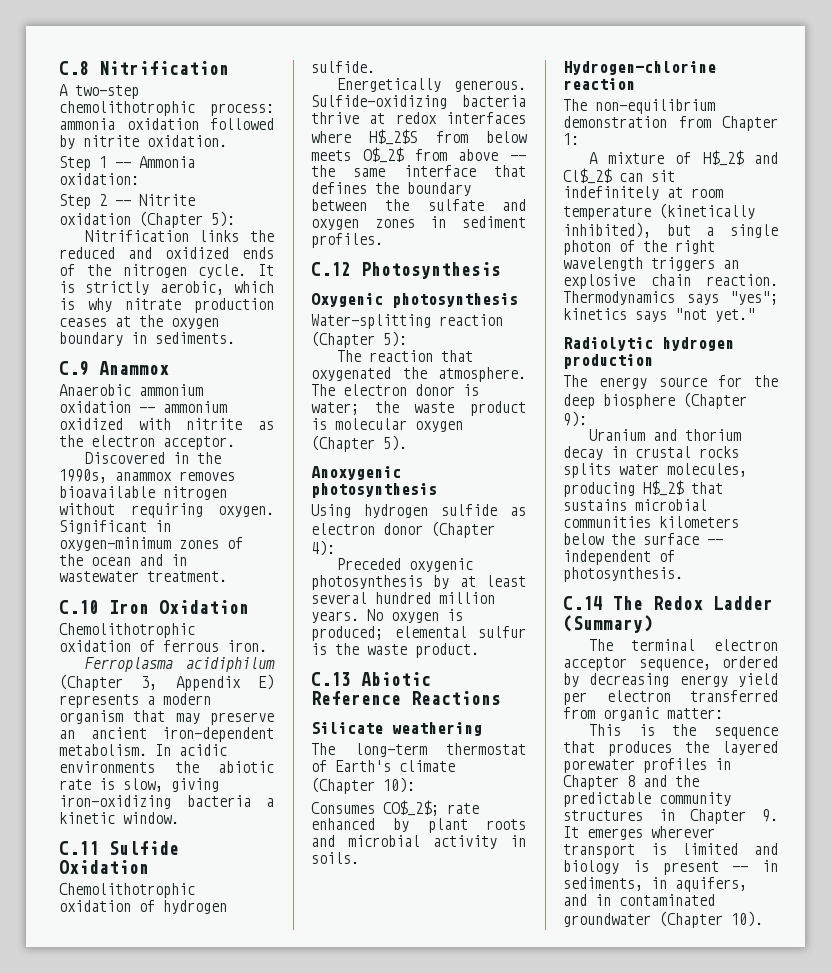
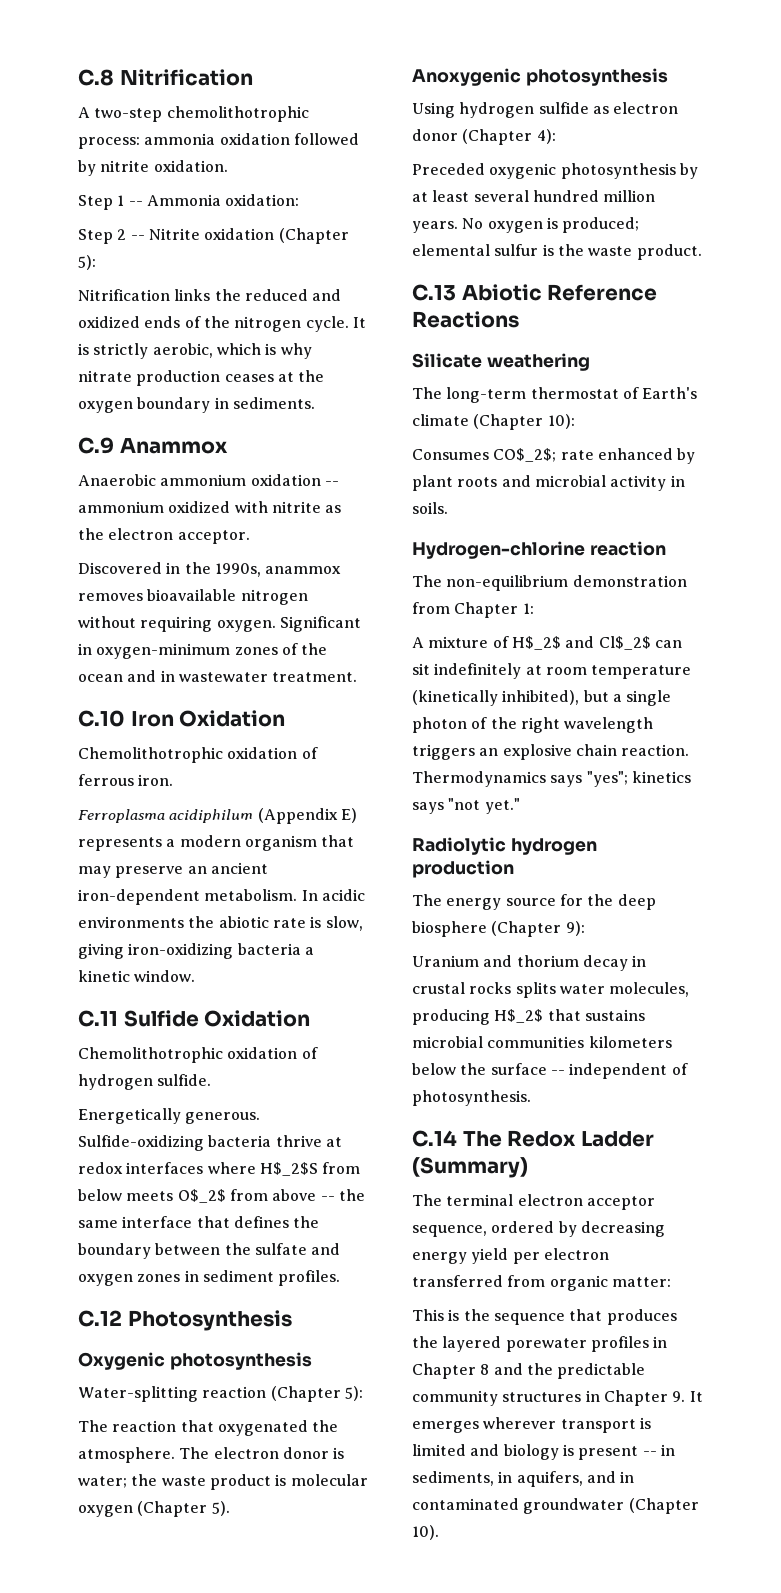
[59,674,241,691] (Chapter 3, Appendix -> [257,808,338,824] (Appendix

